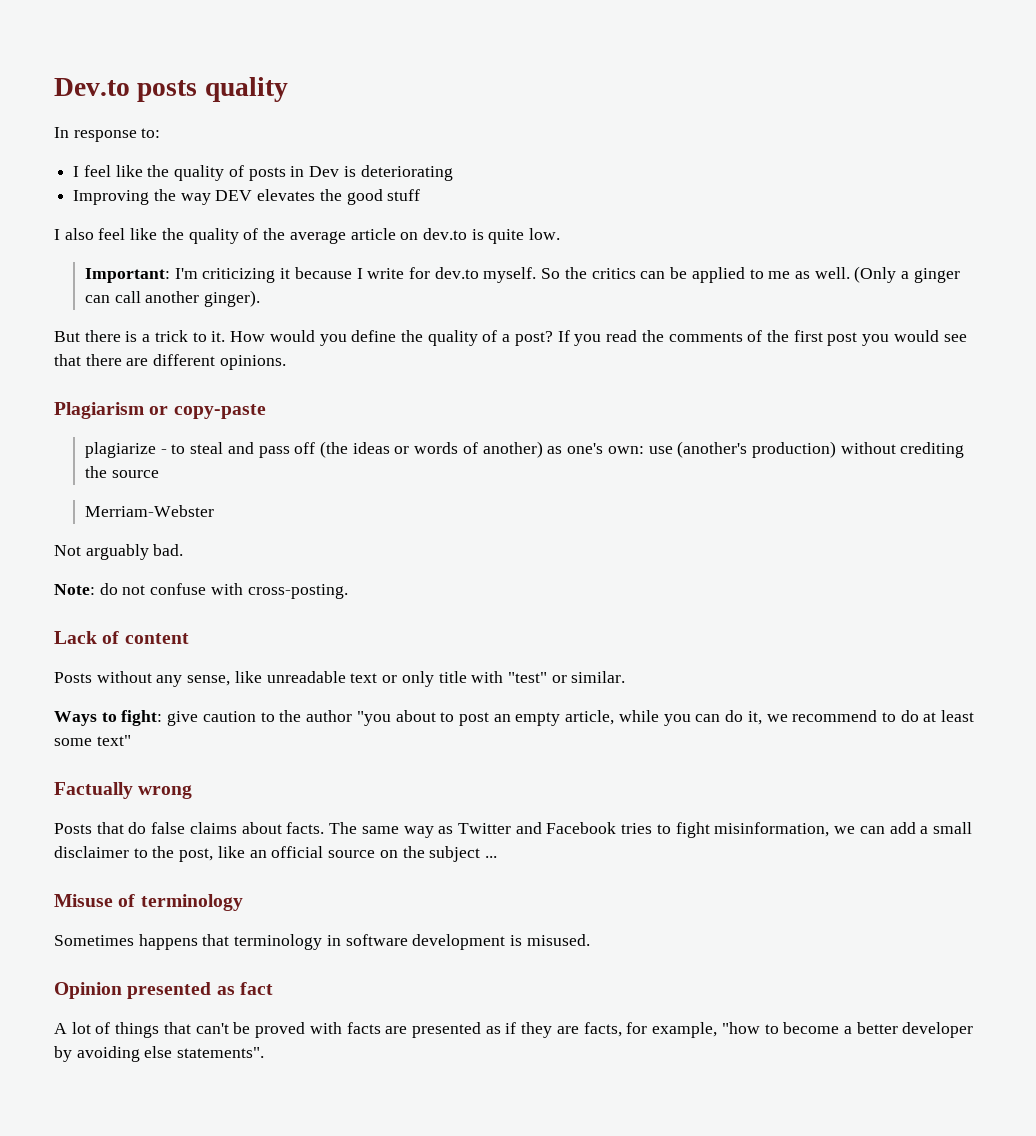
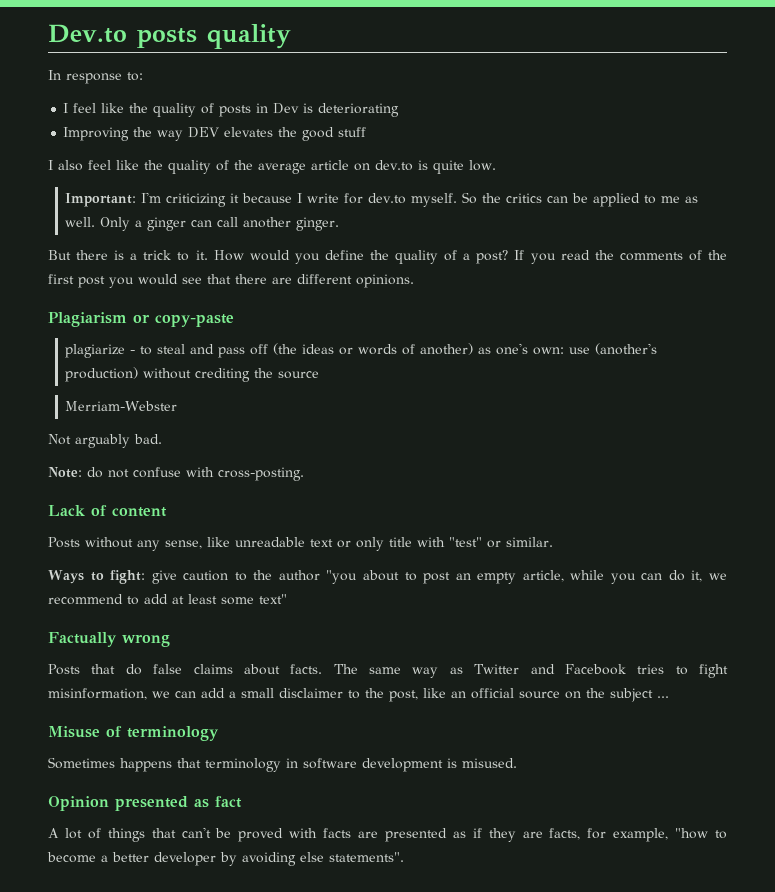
[854,266,897,283] (Only -> [100,217,131,231] Only
[204,290,261,307] ginger). -> [296,217,340,231] ginger.
[900,710,919,722] do -> [144,594,168,604] add

